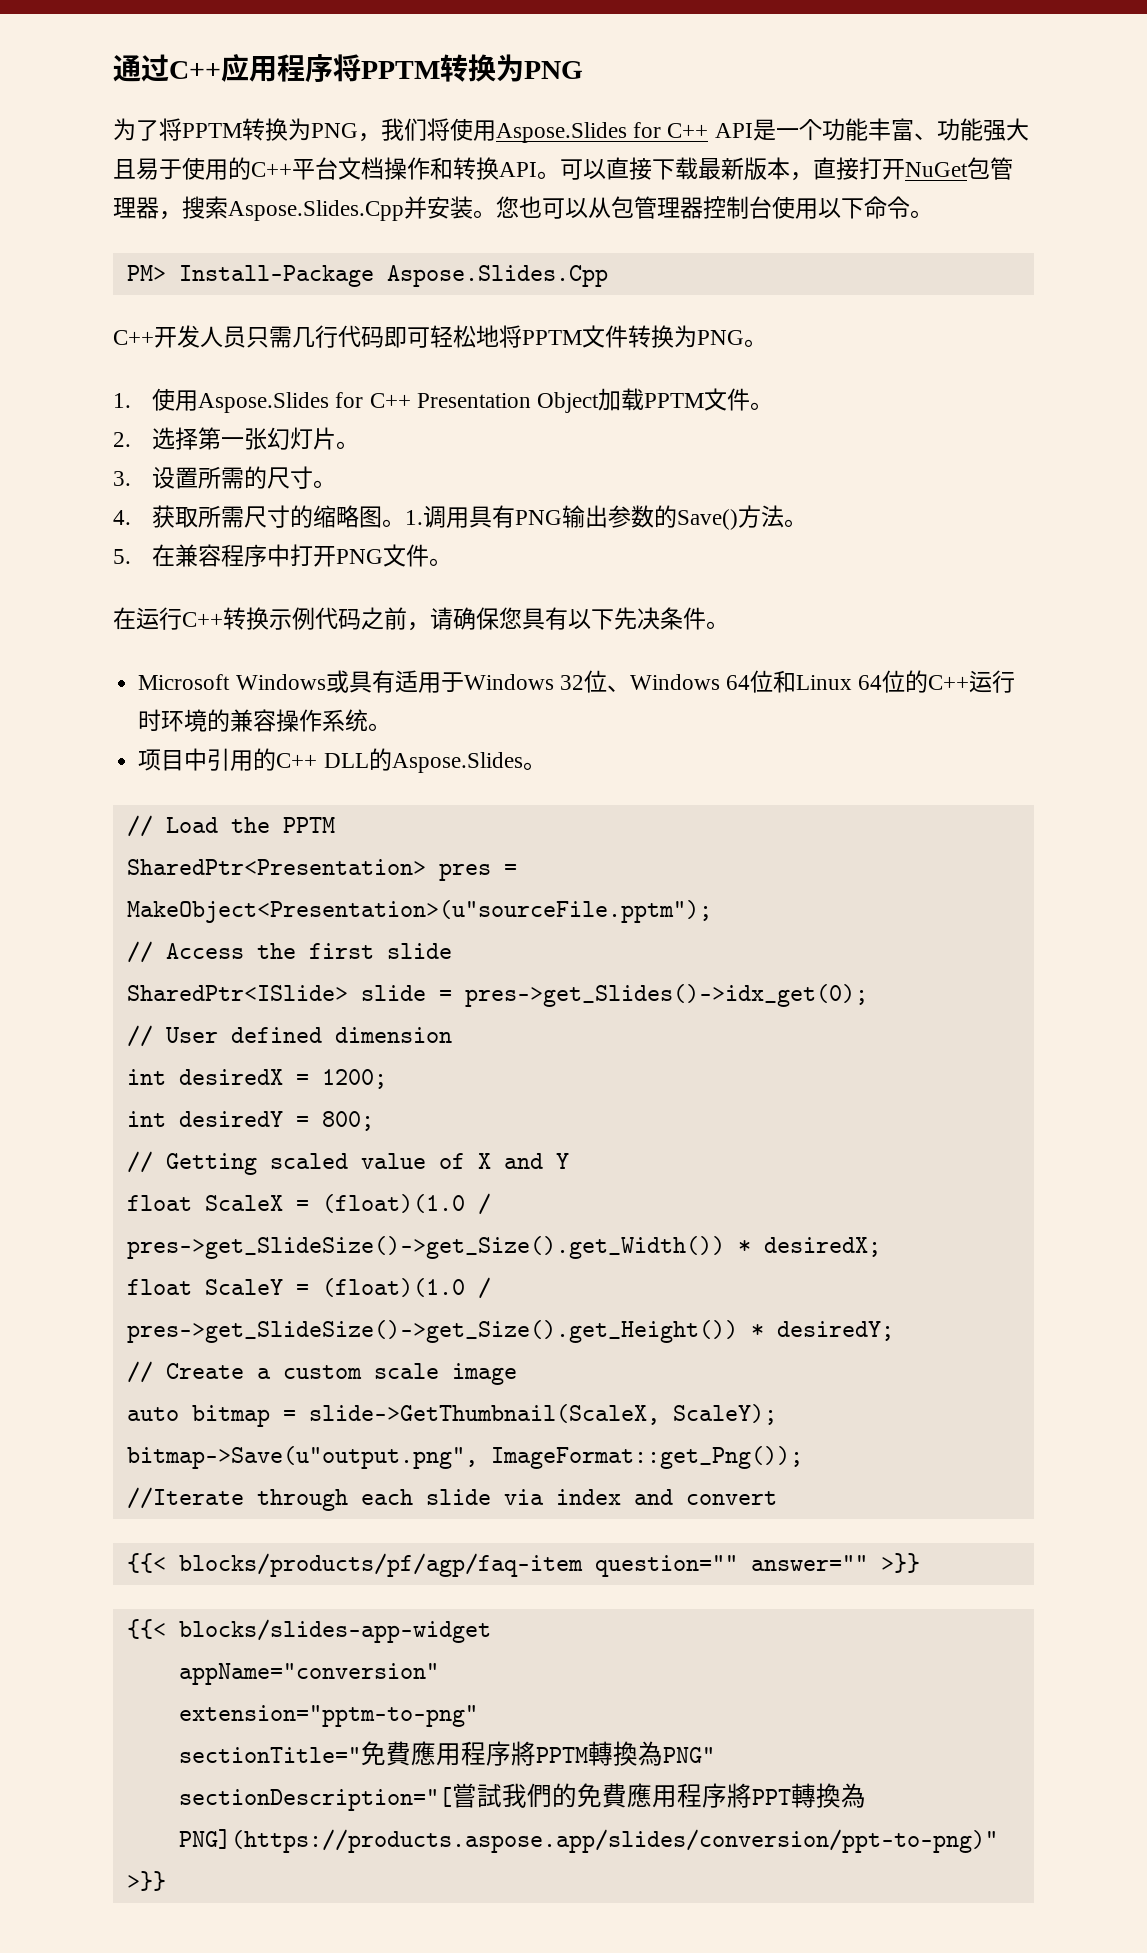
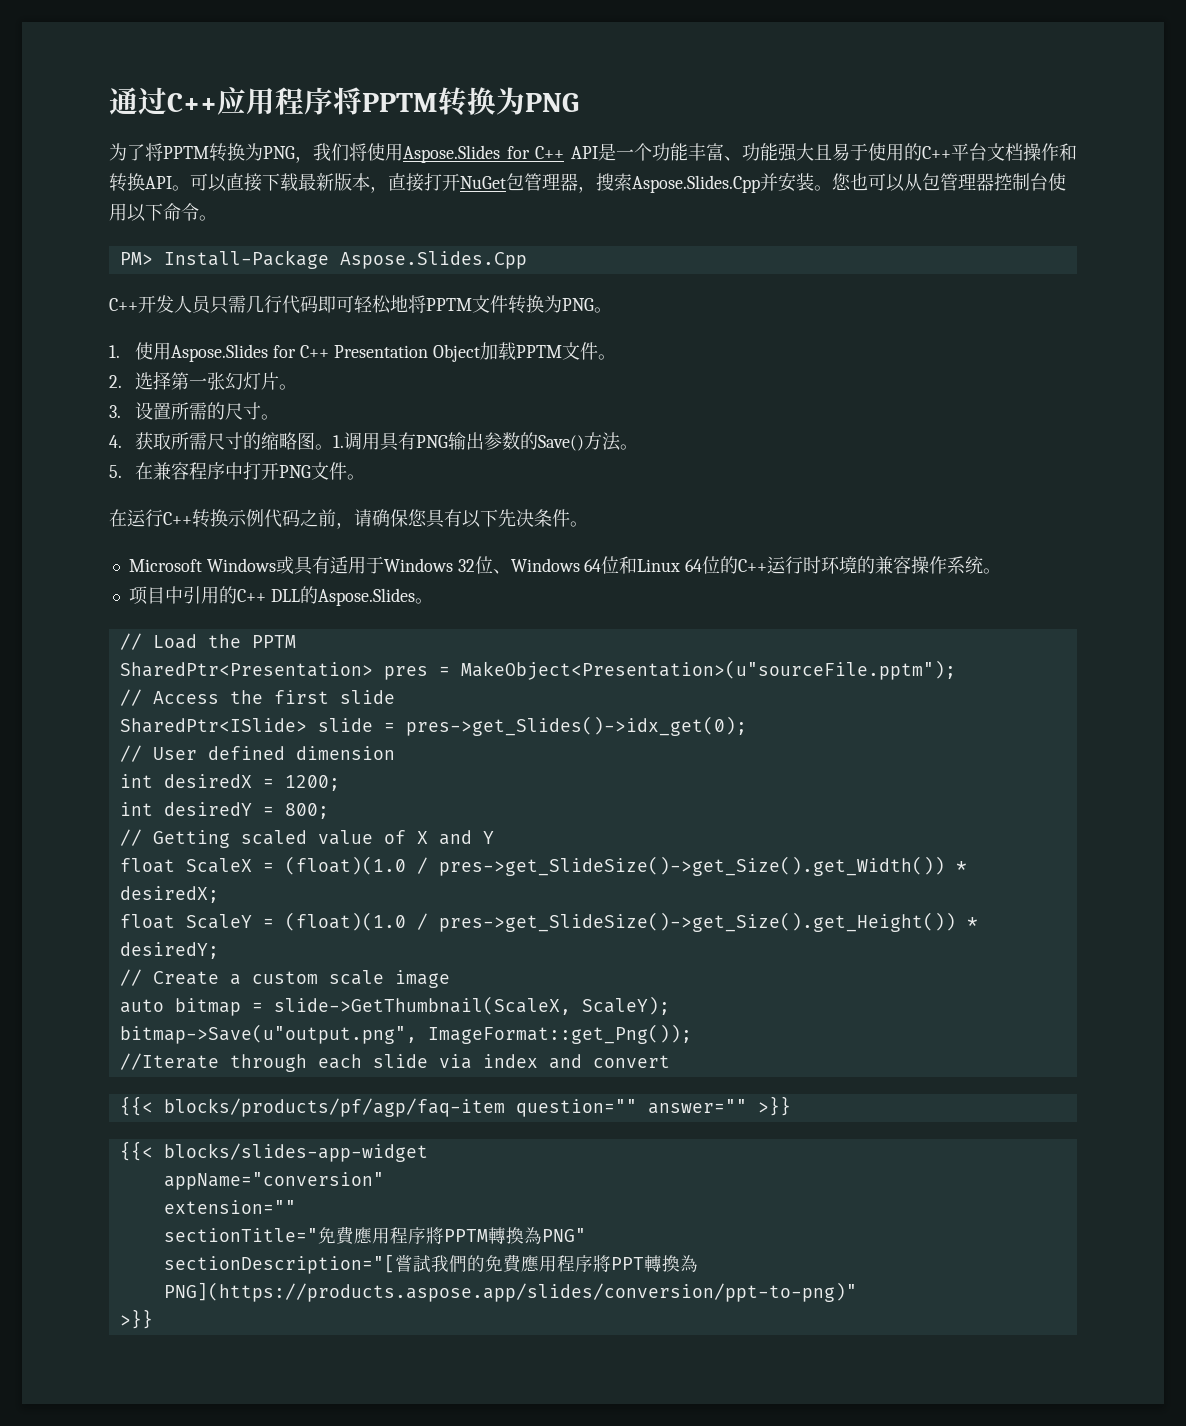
[178,1705,478,1727] extension="pptm-to-png" -> [163,1200,296,1214] extension=""

